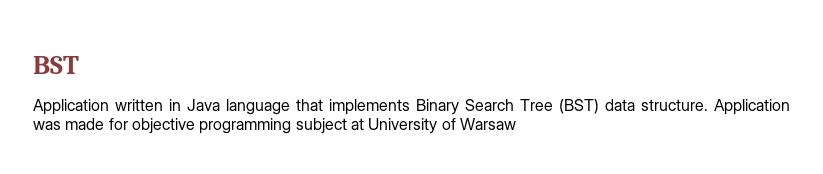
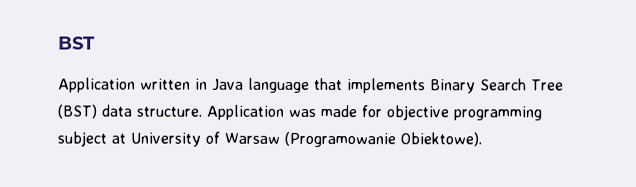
(516, 124) none -> [284,131,482,148] (Programowanie Obiektowe).

